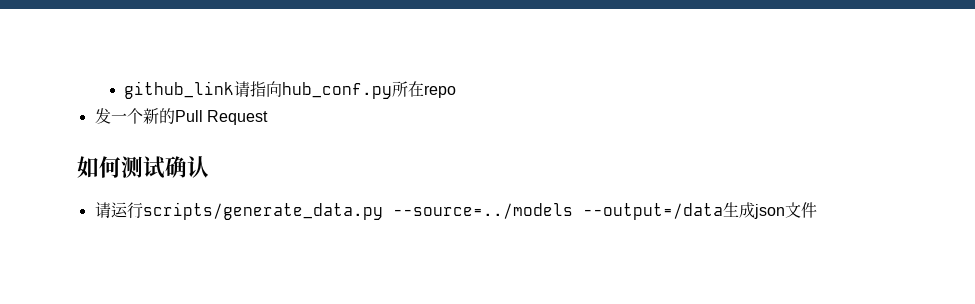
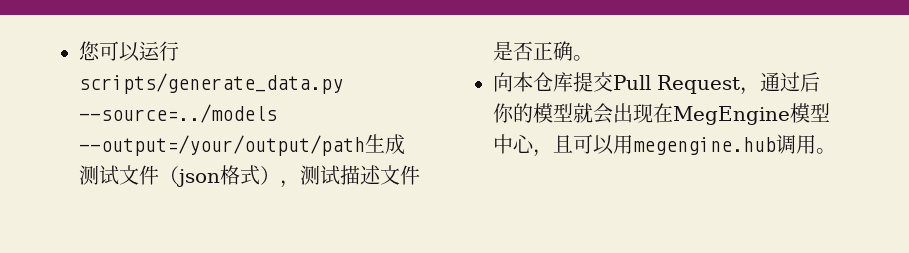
[124,81,457,99] [94,108,268,125] [77,156,209,179] [94,202,817,220] github_link请指向hub_conf.py所在repo // 发一个新的Pull Request // 如何测试确认 // 请运行scripts/generate_data.py --source=../models --output=/data生成json文件 -> [79,41,179,62] [79,73,343,94] [79,104,277,123] [79,134,405,156] [79,165,420,188] [493,41,593,61] [493,72,820,95] [493,103,830,125] [493,134,836,157] 您可以运行scripts/generate_data.py --source=../models --output=/your/output/path生成测试文件（json格式），测试描述文件是否正确。 // 向本仓库提交Pull Request，通过后你的模型就会出现在MegEngine模型中心，且可以用megengine.hub调用。

